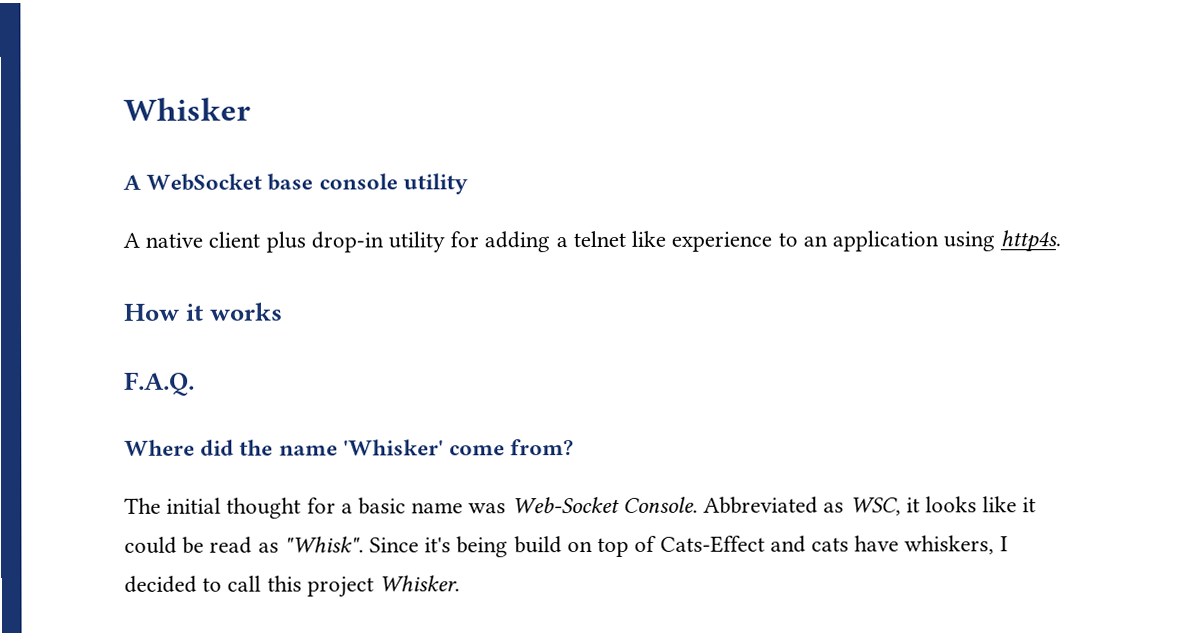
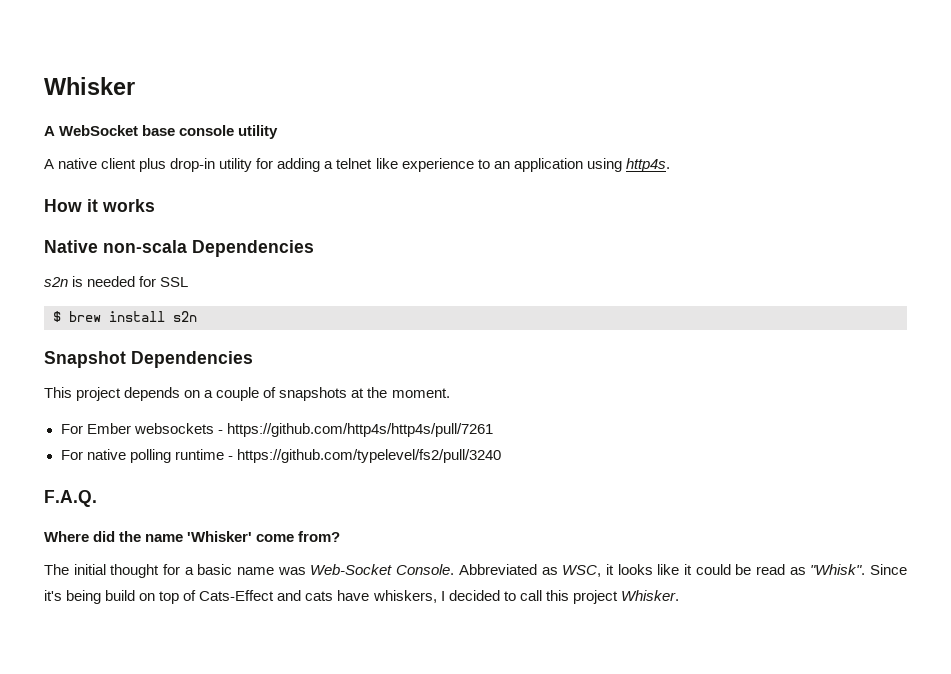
(284, 311) none -> [44,240,314,257] [44,276,189,287] [53,311,197,322] [44,351,253,368] [44,387,450,401] [60,423,493,437] [60,449,501,463] // Native non-scala Dependencies // s2n is needed for SSL // $ brew install s2n // Snapshot Dependencies // This project depends on a couple of snapshots at the moment. // For Ember websockets - https://github.com/http4s/http4s/pull/7261 // For native polling runtime - https://github.com/typelevel/fs2/pull/3240

